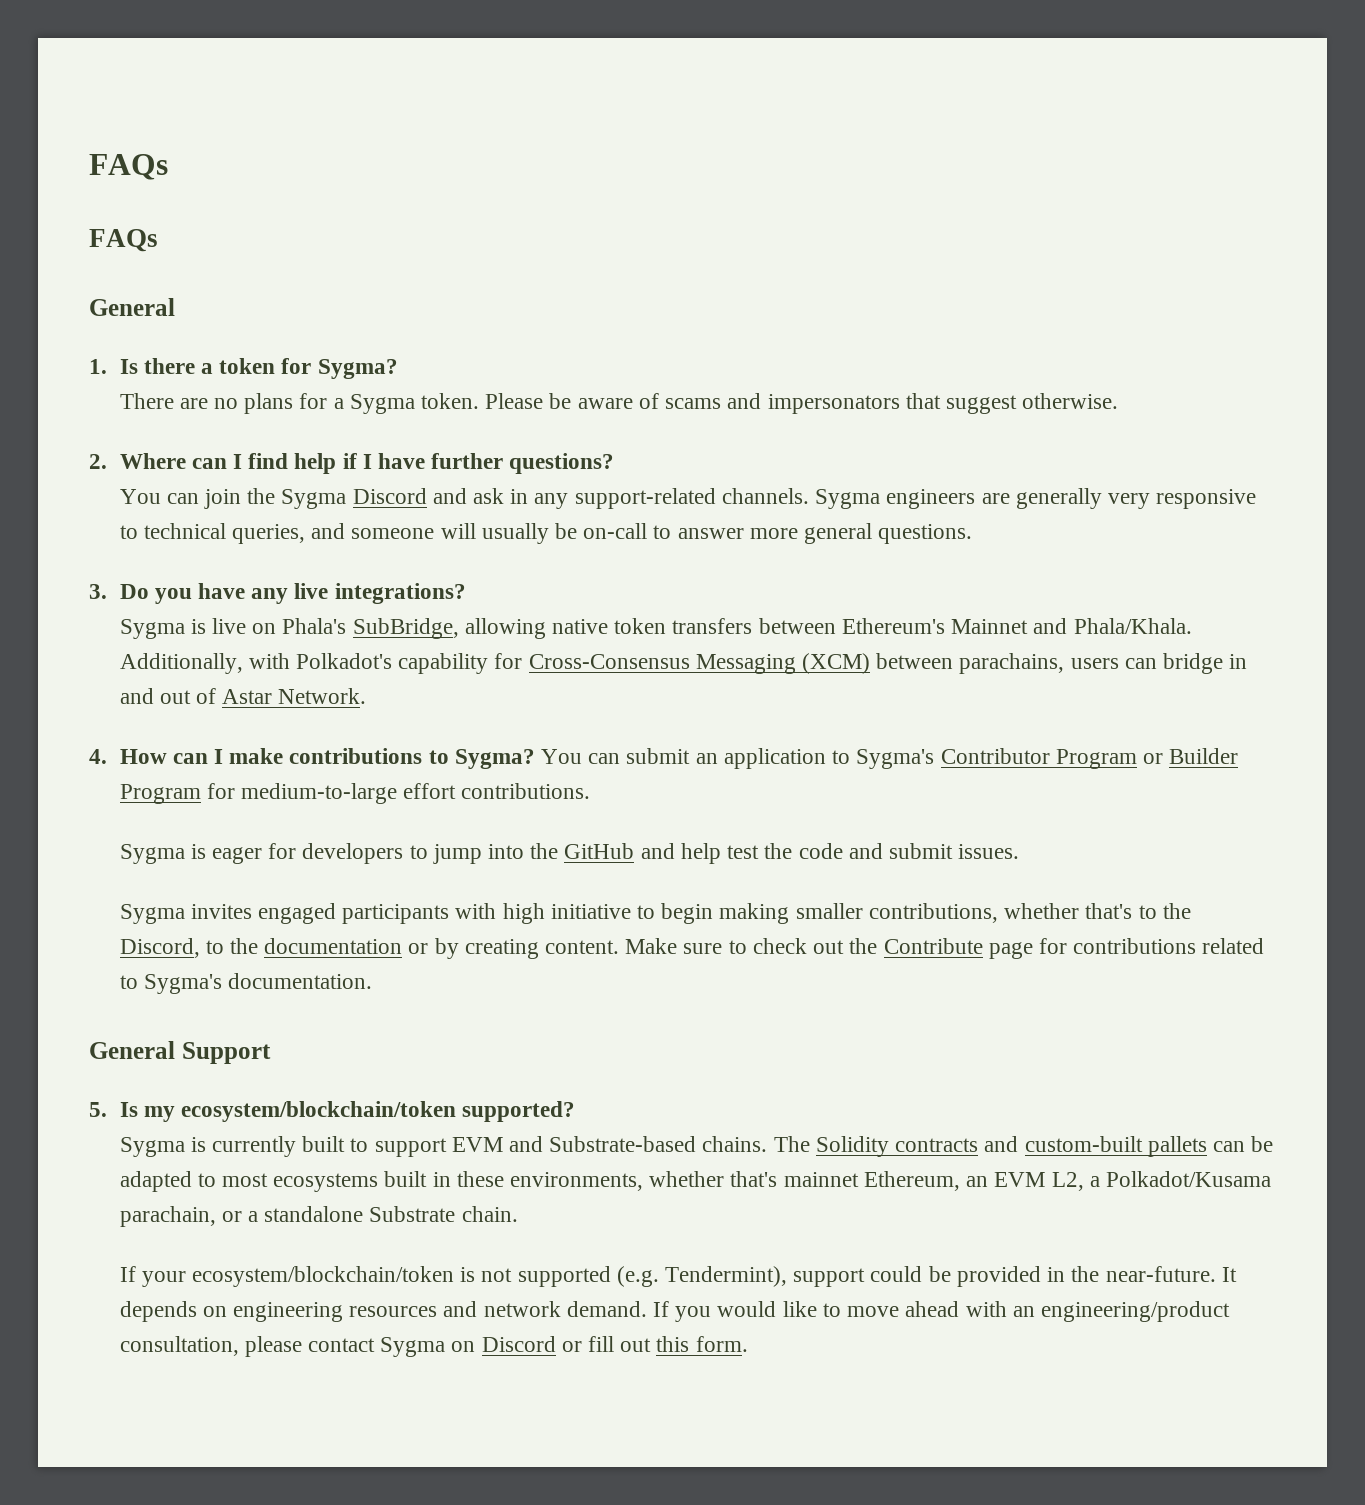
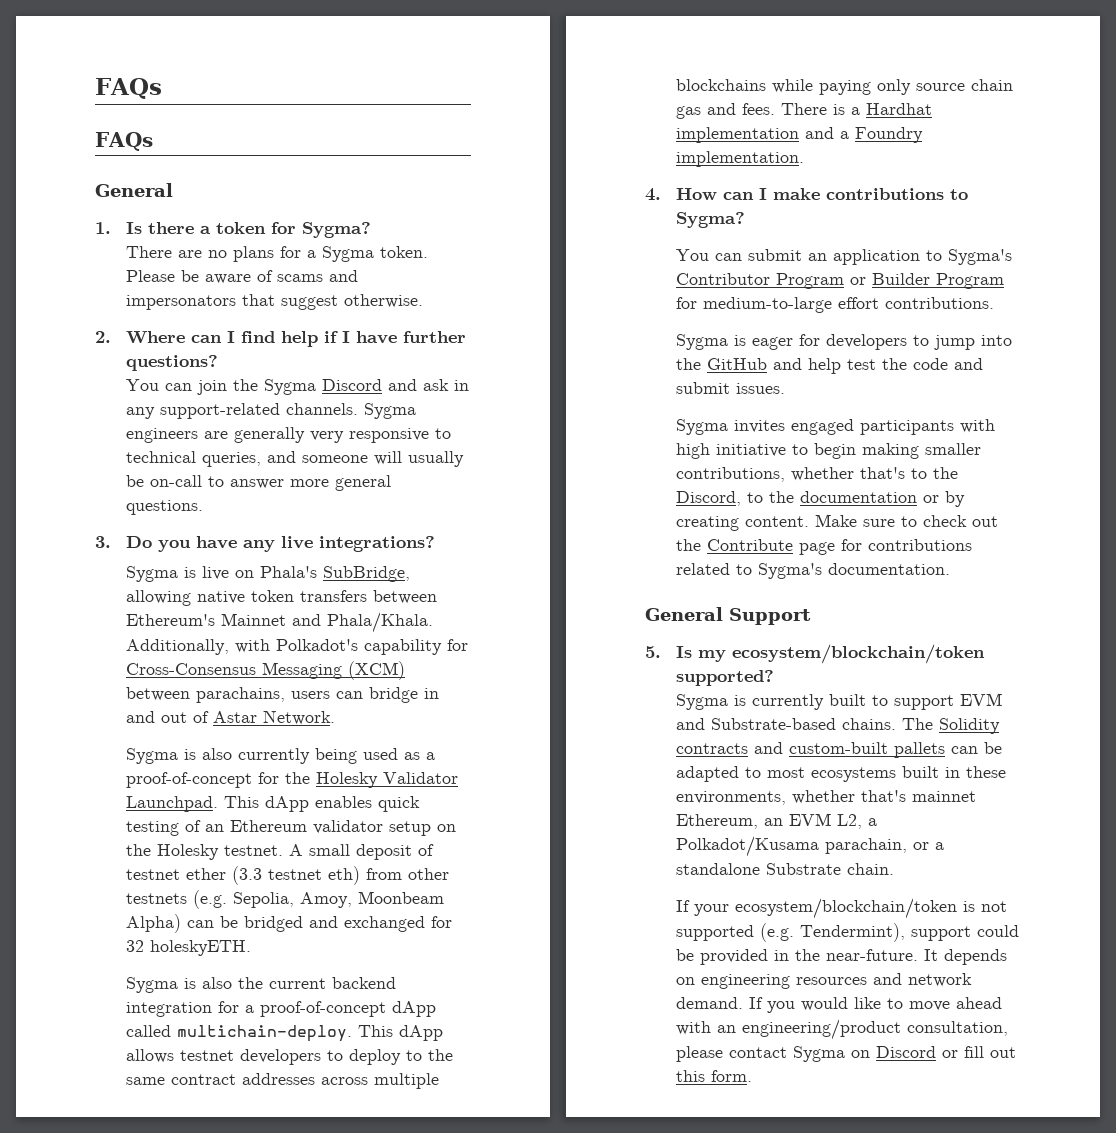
(367, 696) none -> [125,748,435,764] [125,772,458,788] [125,796,420,812] [125,820,456,836] [125,844,434,860] [125,866,449,885] [125,890,444,909] [125,914,452,933] [125,940,251,956] [125,977,396,993] [125,1001,436,1017] [125,1025,443,1042] [125,1049,453,1065] [125,1073,439,1089] [675,79,1013,95] [675,103,932,119] [675,127,923,143] [675,151,804,167] // Sygma is also currently being used as a proof-of-concept for the Holesky Validator Launchpad. This dApp enables quick testing of an Ethereum validator setup on the Holesky testnet. A small deposit of testnet ether (3.3 testnet eth) from other testnets (e.g. Sepolia, Amoy, Moonbeam Alpha) can be bridged and exchanged for 32 holeskyETH. // Sygma is also the current backend integration for a proof-of-concept dApp called multichain-deploy. This dApp allows testnet developers to deploy to the same contract addresses across multiple blockchains while paying only source chain gas and fees. There is a Hardhat implementation and a Foundry implementation.
(535, 759) none -> (745, 220) //

